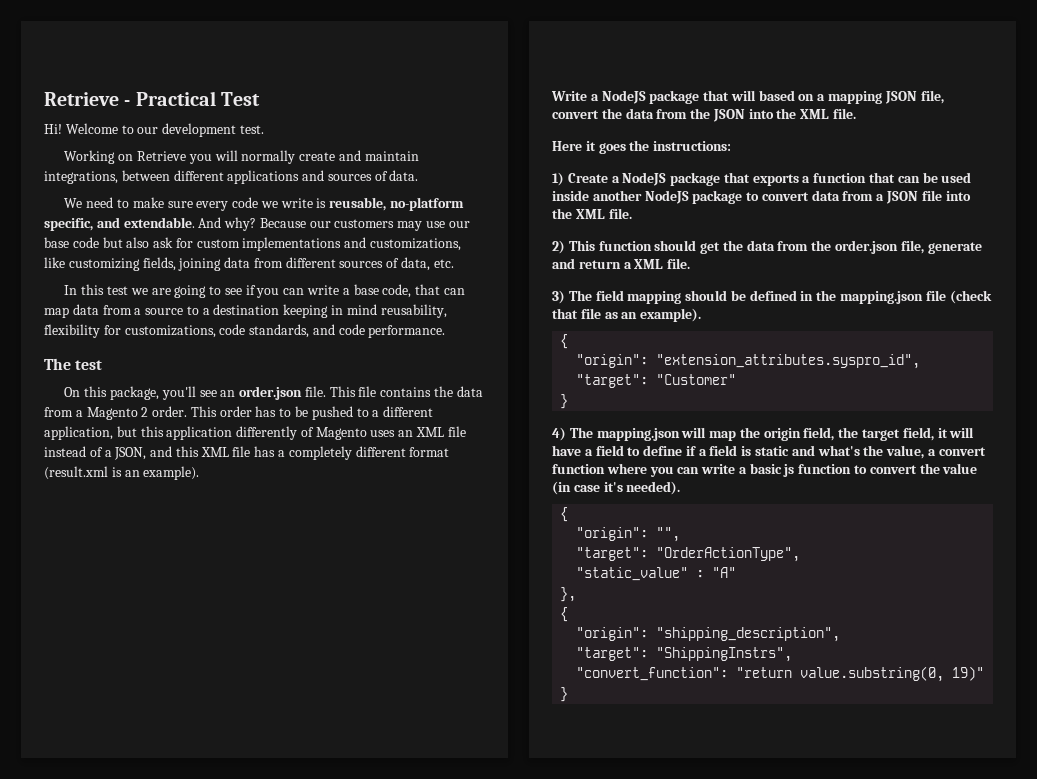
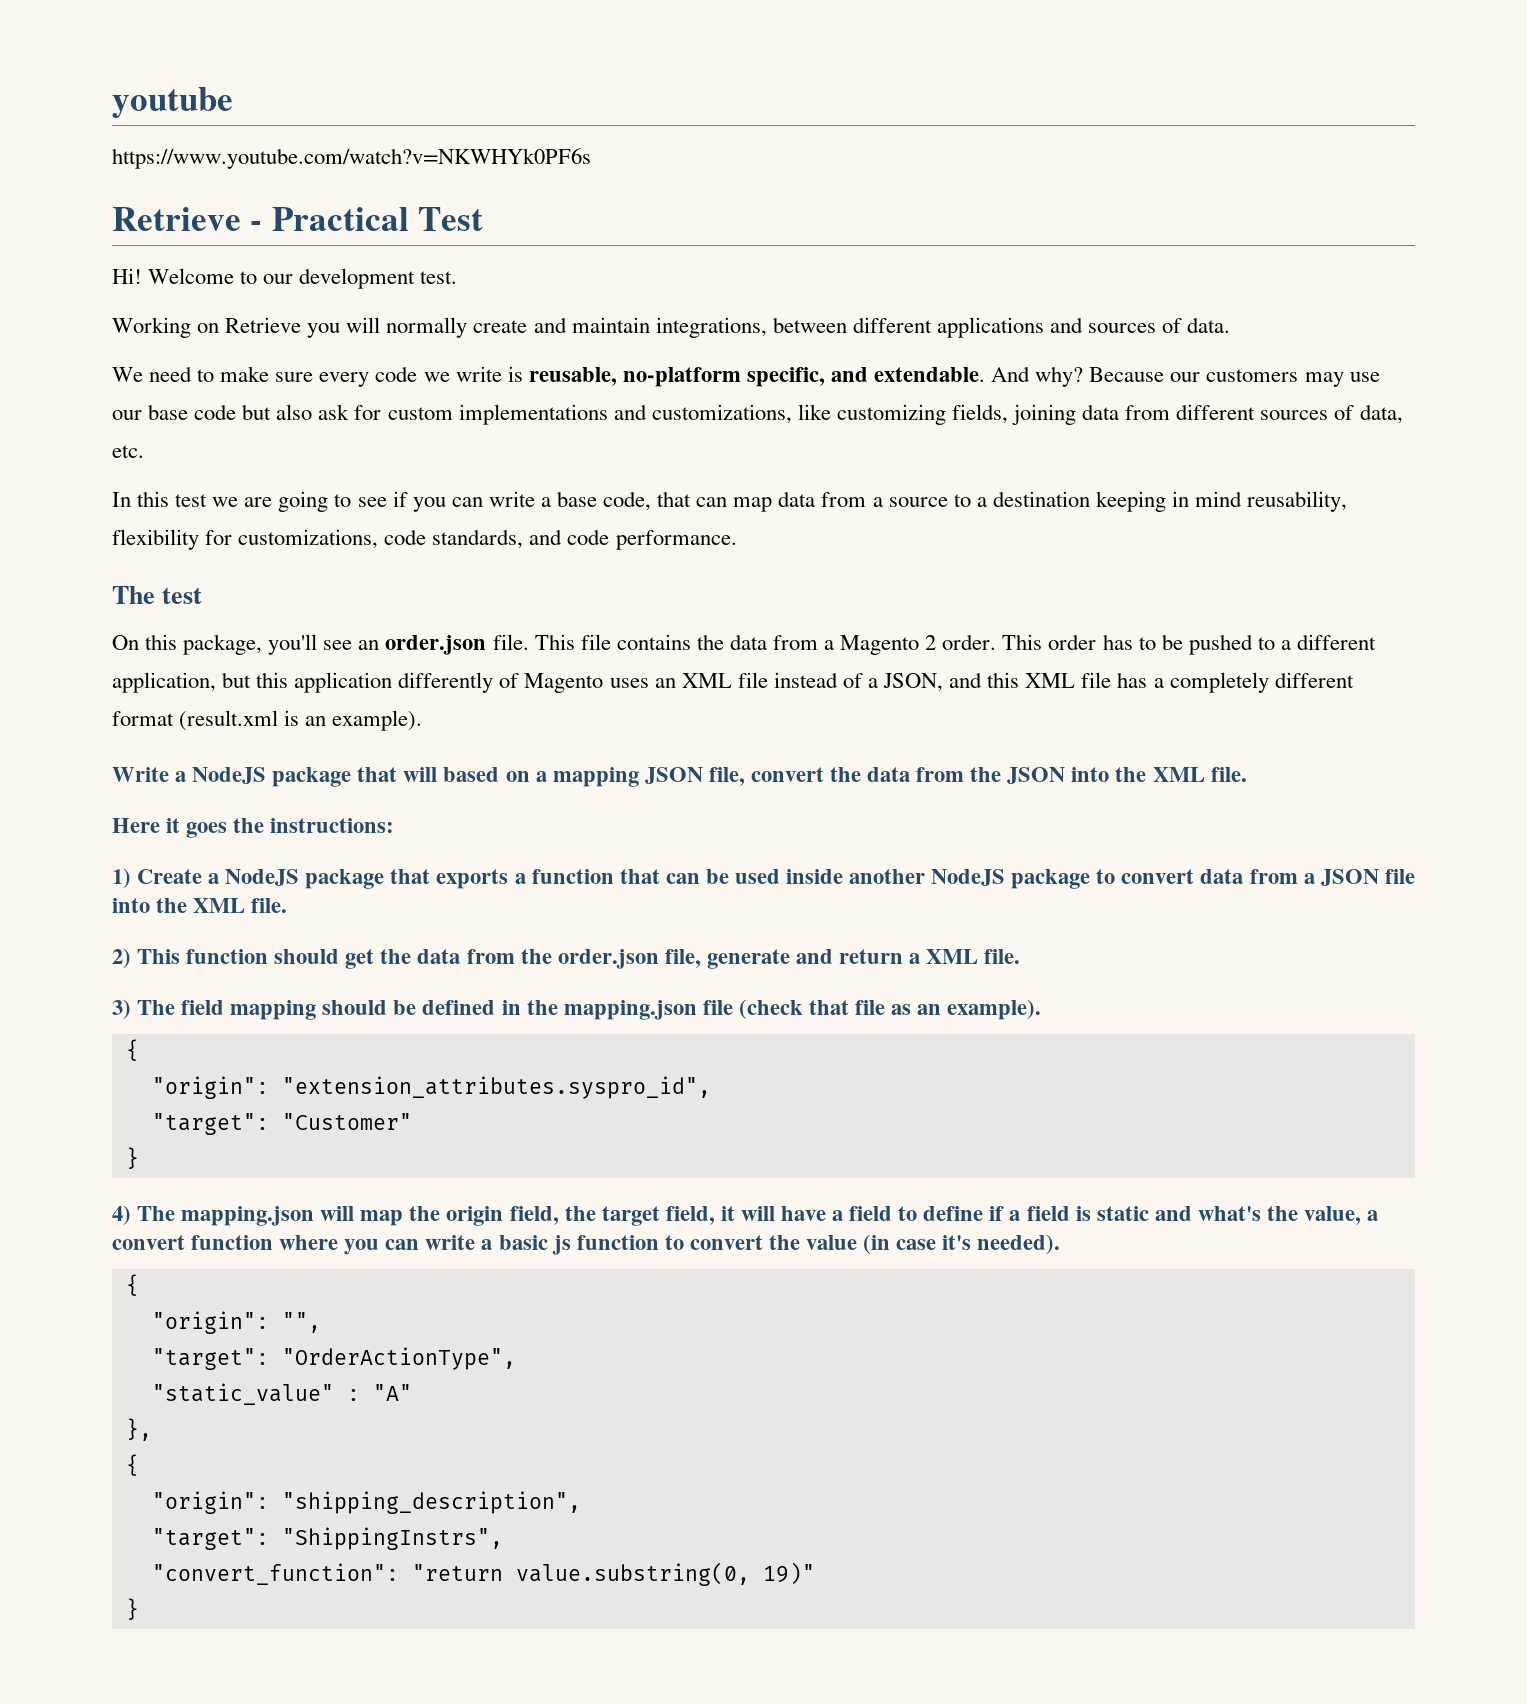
(44, 99) none -> [112,87,233,118] [112,148,591,169] youtube // https://www.youtube.com/watch?v=NKWHYk0PF6s //

